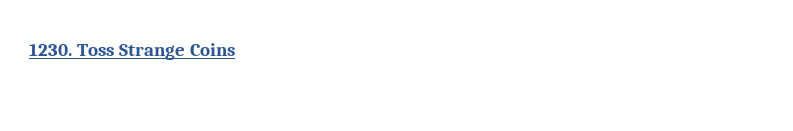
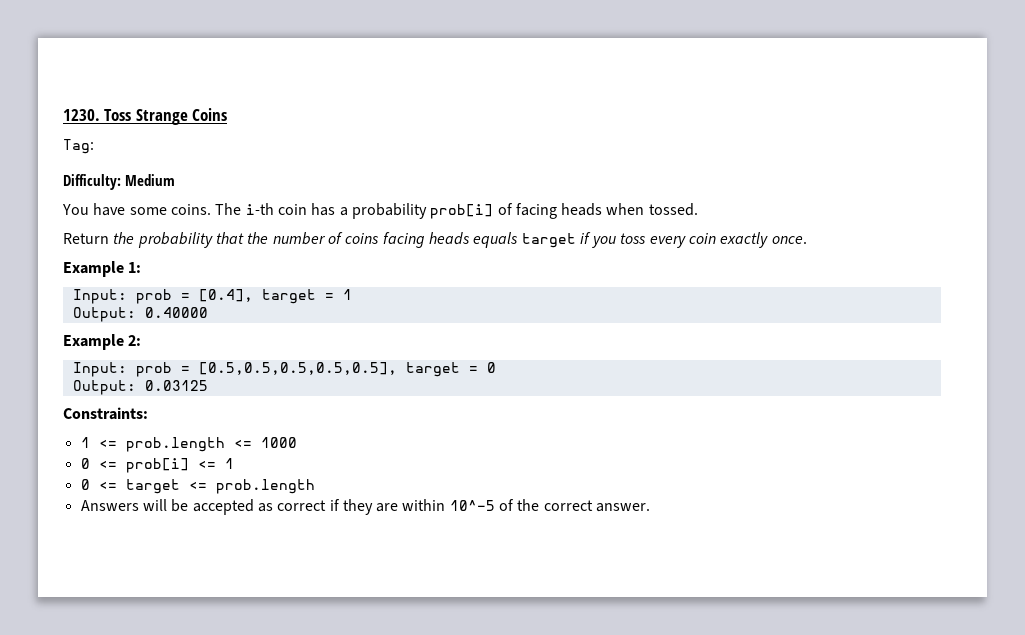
(235, 49) none -> [63,139,94,154] [63,174,176,190] [62,203,698,219] [63,232,807,248] [63,261,142,277] [72,289,352,304] [72,307,208,322] [63,334,142,350] [72,362,496,377] [72,380,208,395] [63,407,148,420] [80,437,297,452] [80,458,234,473] [80,479,315,494] [80,499,651,515] // Tag: // Difficulty: Medium // You have some coins. The i-th coin has a probability prob[i] of facing heads when tossed. // Return the probability that the number of coins facing heads equals target if you toss every coin exactly once. // Example 1: // Input: prob = [0.4], target = 1 // Output: 0.40000 // Example 2: // Input: prob = [0.5,0.5,0.5,0.5,0.5], target = 0 // Output: 0.03125 // Constraints: // 1 <= prob.length <= 1000 // 0 <= prob[i] <= 1 // 0 <= target <= prob.length // Answers will be accepted as correct if they are within 10^-5 of the correct answer.

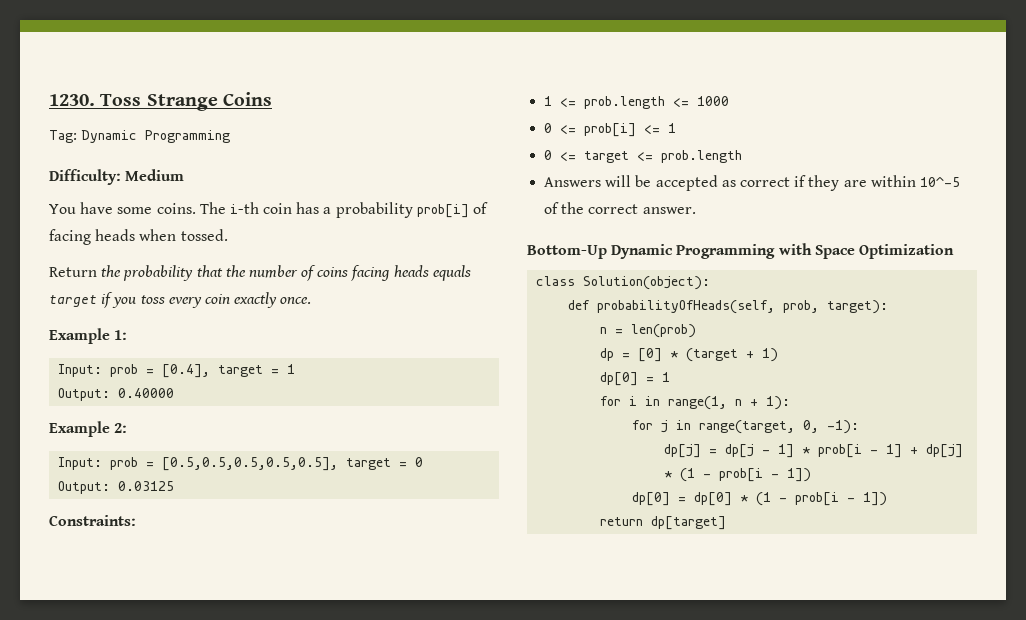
(94, 146) none -> [81,130,231,143] Dynamic Programming
(651, 507) none -> [527,243,954,259] [536,276,711,290] [568,300,889,314] [600,324,697,338] [600,348,779,362] [600,372,671,386] [600,396,791,410] [632,420,860,434] [664,444,964,458] [664,468,812,482] [632,492,888,506] [600,516,727,530] // Bottom-Up Dynamic Programming with Space Optimization // class Solution(object): // def probabilityOfHeads(self, prob, target): // n = len(prob) // dp = [0] * (target + 1) // dp[0] = 1 // for i in range(1, n + 1): // for j in range(target, 0, -1): // dp[j] = dp[j - 1] * prob[i - 1] + dp[j] * (1 - prob[i - 1]) // dp[0] = dp[0] * (1 - prob[i - 1]) // return dp[target]

